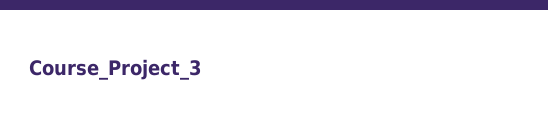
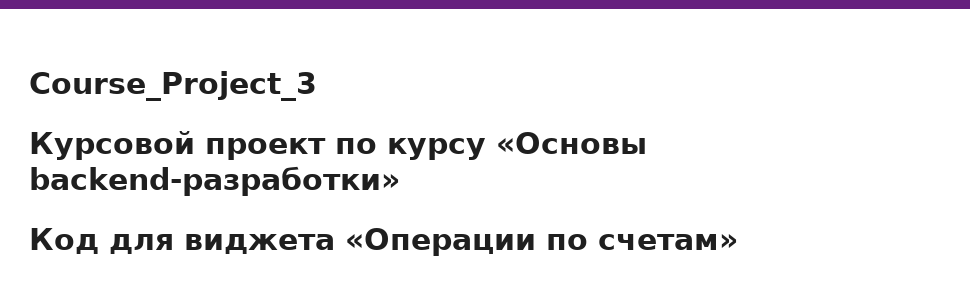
(202, 69) none -> [29,131,647,160] [29,166,400,196] [29,228,738,256] // Курсовой проект по курсу «Основы backend-разработки» // Код для виджета «Операции по счетам»

